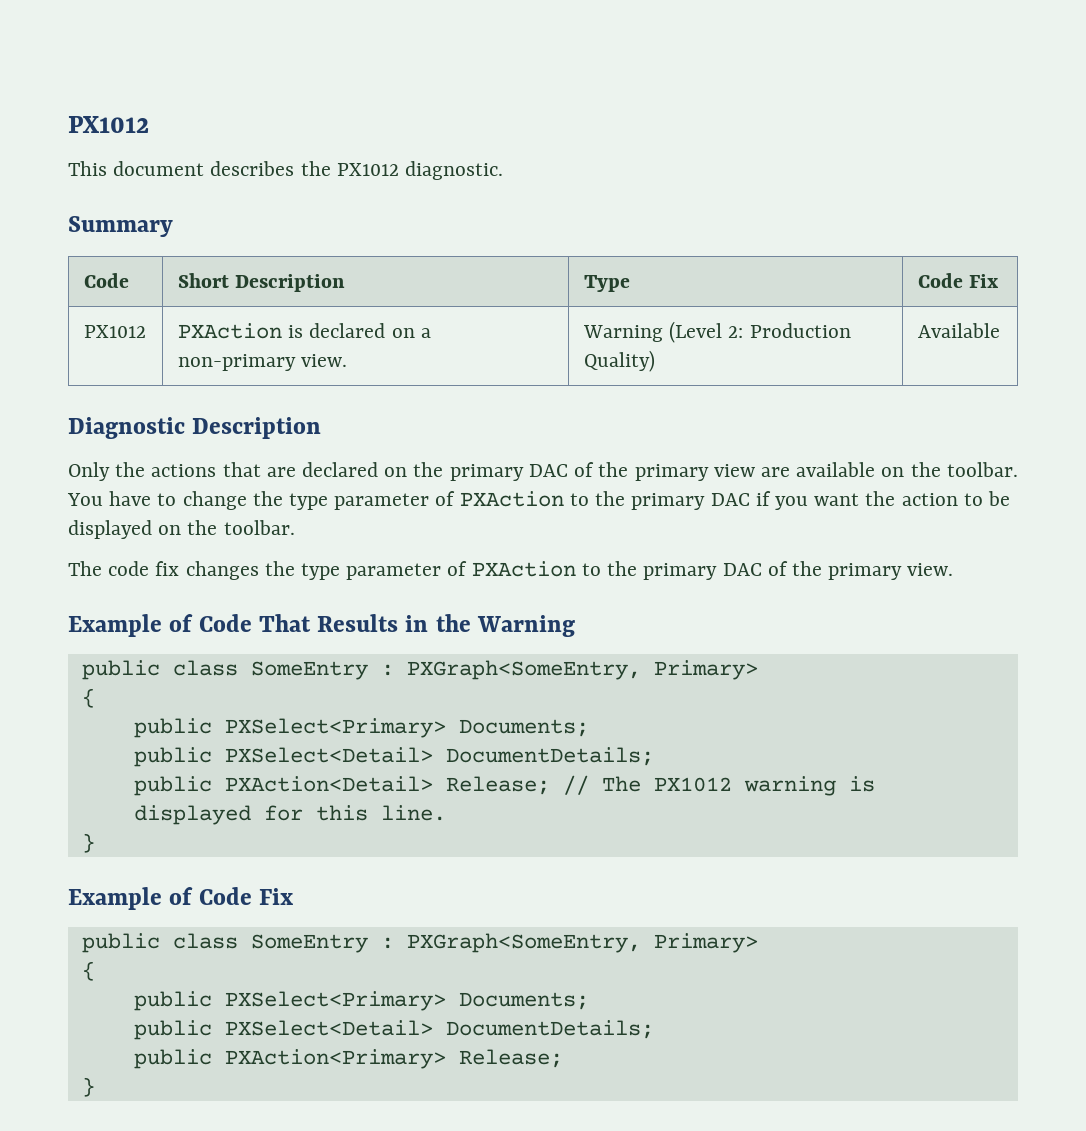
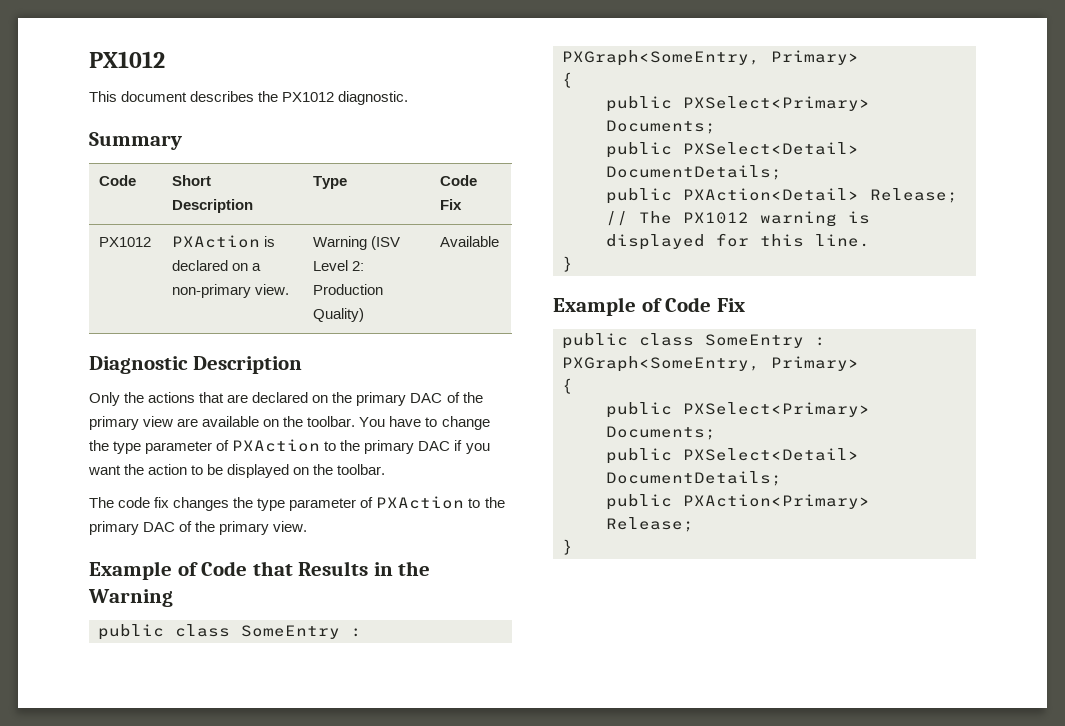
[669,321,723,343] (Level -> [371,236,401,250] [313,260,349,271] (ISV Level
[258,614,311,632] That -> [252,561,293,576] that

